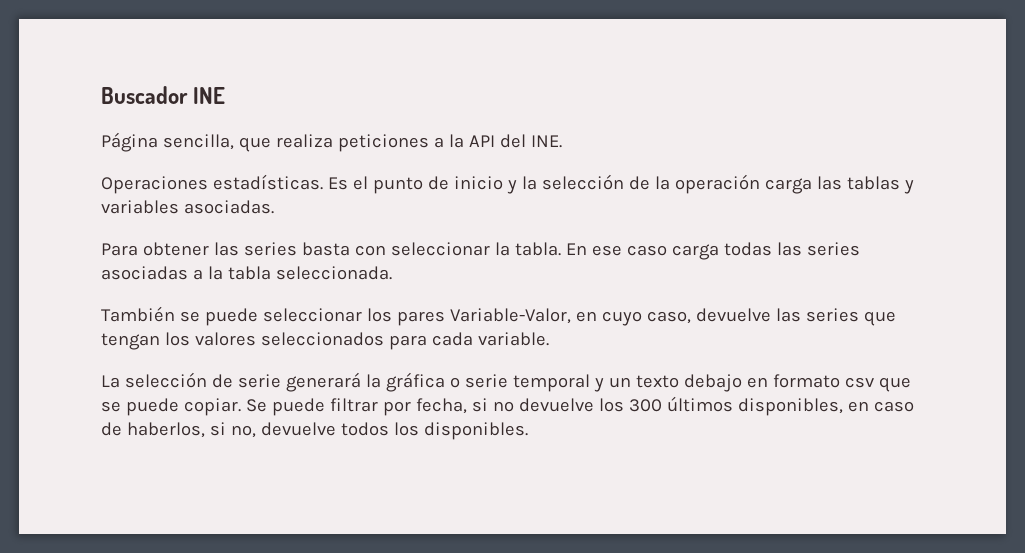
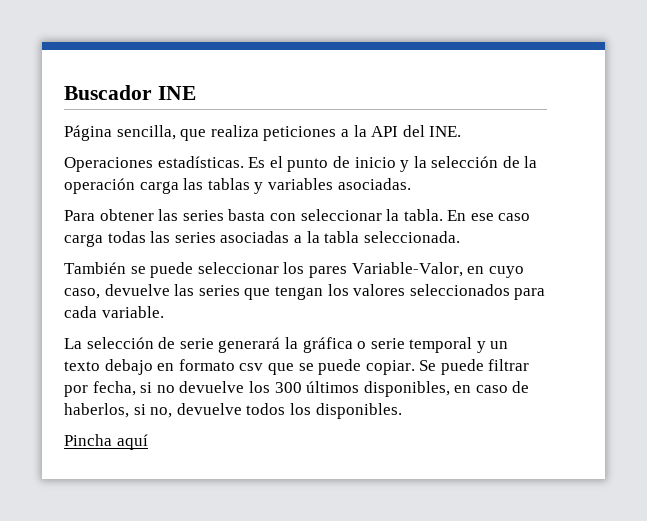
(528, 431) none -> [64,434,148,450] // Pincha aquí

